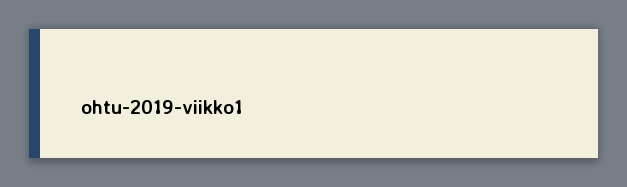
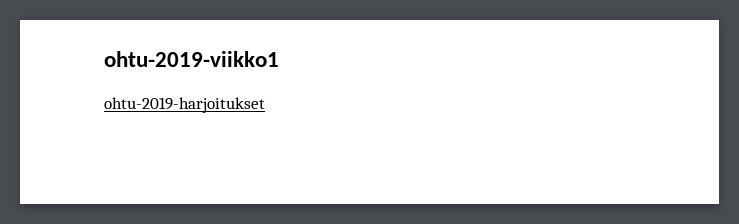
(243, 107) none -> [104,97,265,113] // ohtu-2019-harjoitukset

